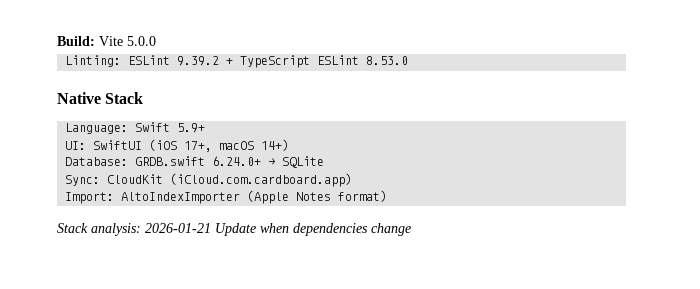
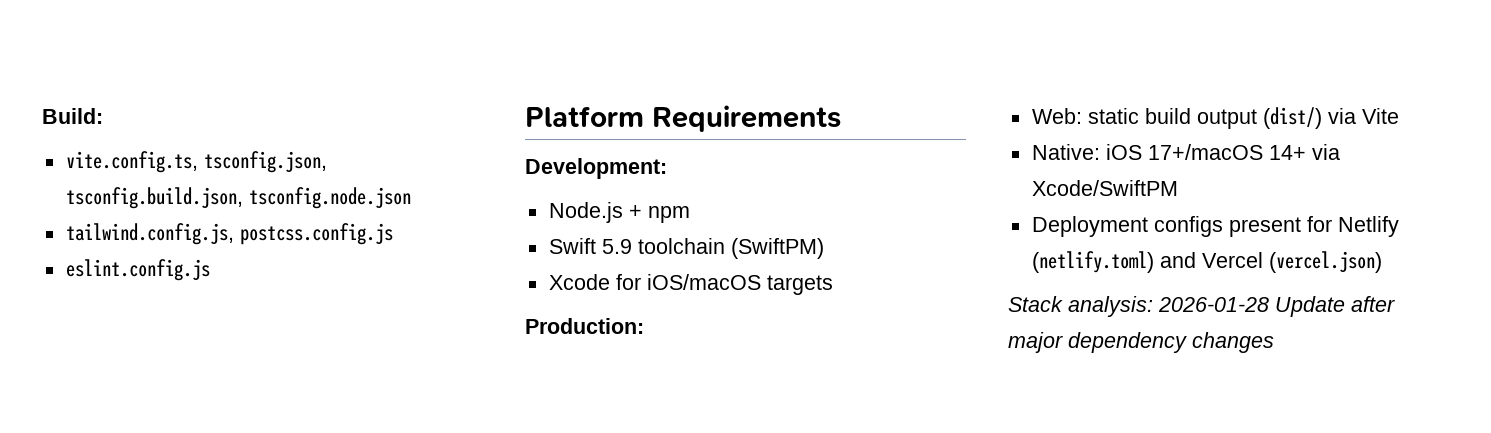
[99,36,156,46] [65,55,409,68] [57,92,144,104] [65,122,206,134] [65,139,290,152] [65,156,325,168] [65,173,353,187] [65,190,388,204] [57,223,411,236] Vite 5.0.0 // Linting: ESLint 9.39.2 + TypeScript ESLint 8.53.0 // Native Stack // Language: Swift 5.9+ // UI: SwiftUI (iOS 17+, macOS 14+) // Database: GRDB.swift 6.24.0+ → SQLite // Sync: CloudKit (iCloud.com.cardboard.app) // Import: AltoIndexImporter (Apple Notes format) // Stack analysis: 2026-01-21 Update when dependencies change -> [65,151,327,173] [65,187,411,209] [65,223,393,245] [65,259,210,281] [525,105,841,132] [525,158,667,179] [548,202,690,223] [548,238,824,259] [548,274,833,295] [525,318,644,334] [1031,107,1399,129] [1031,144,1340,160] [1031,180,1178,196] [1031,216,1399,237] [1031,251,1382,273] [1008,296,1395,317] [1008,332,1274,353] // vite.config.ts, tsconfig.json, tsconfig.build.json, tsconfig.node.json // tailwind.config.js, postcss.config.js // eslint.config.js // Platform Requirements // Development: // Node.js + npm // Swift 5.9 toolchain (SwiftPM) // Xcode for iOS/macOS targets // Production: // Web: static build output (dist/) via Vite // Native: iOS 17+/macOS 14+ via Xcode/SwiftPM // Deployment configs present for Netlify (netlify.toml) and Vercel (vercel.json) // Stack analysis: 2026-01-28 Update after major dependency changes

